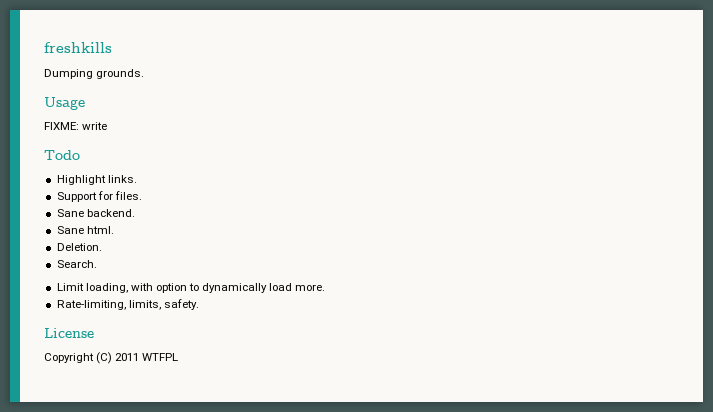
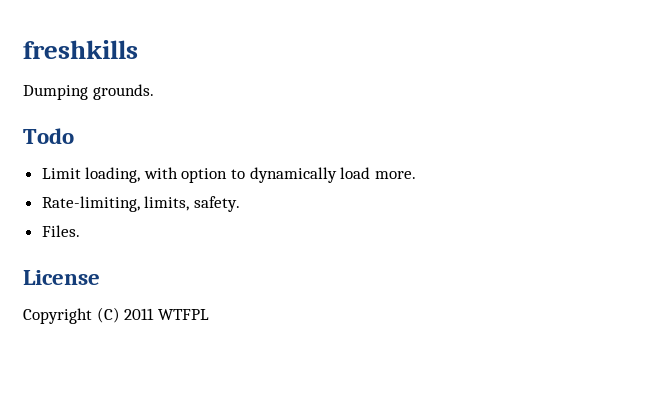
[44,97,85,110] [44,122,108,130] [44,150,80,160] [56,175,137,185] [56,191,142,202] [56,209,135,217] [56,226,114,234] [56,243,102,251] [56,260,97,268] Usage // FIXME: write // Todo // Highlight links. // Support for files. // Sane backend. // Sane html. // Deletion. // Search. -> [23,128,74,144] Todo
(199, 304) none -> [41,225,80,237] // Files.

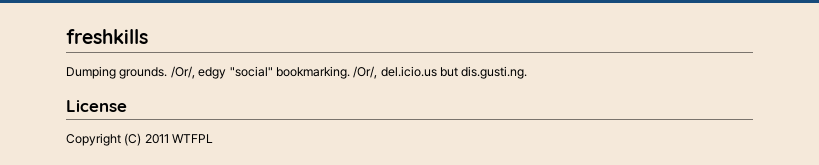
[23,128,74,144] [41,167,416,183] [41,196,240,212] [41,225,80,237] // Todo // Limit loading, with option to dynamically load more. // Rate-limiting, limits, safety. // Files. -> [170,66,528,79] /Or/, edgy "social" bookmarking. /Or/, del.icio.us but dis.gusti.ng.

